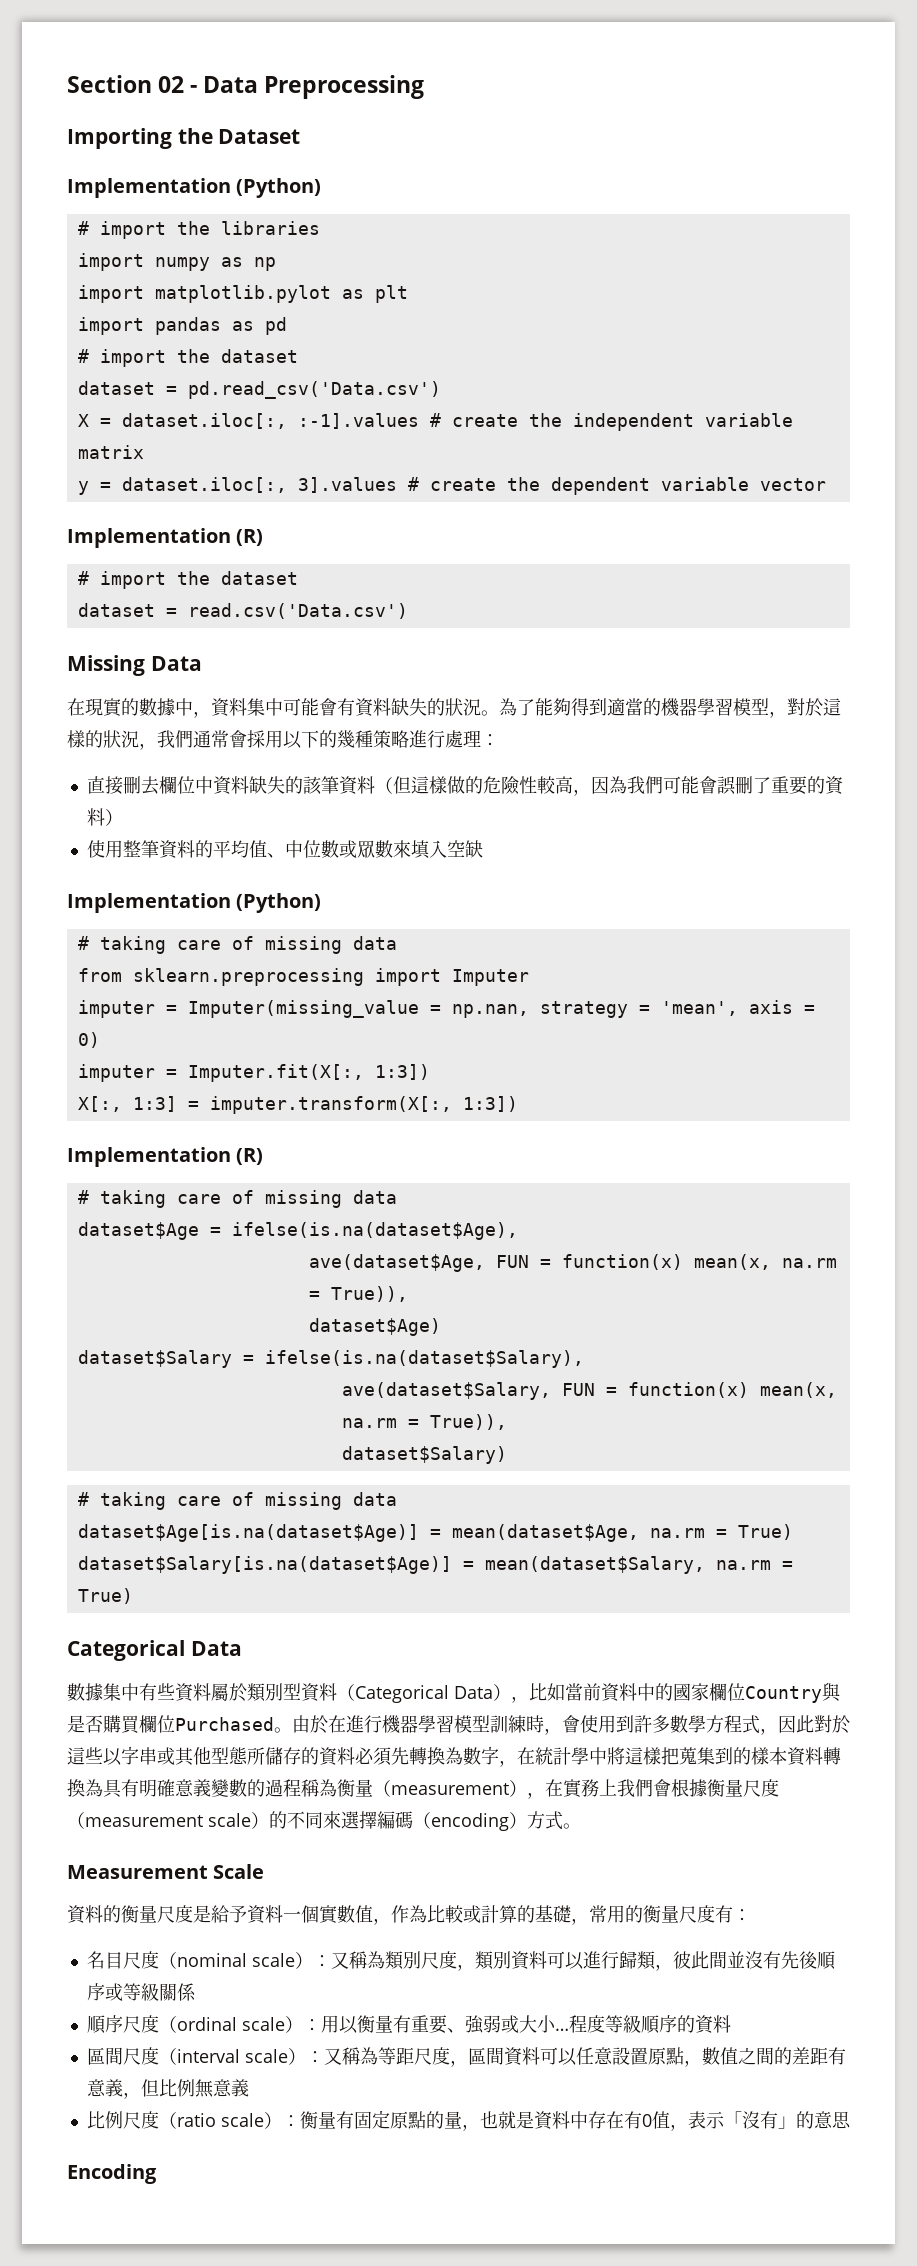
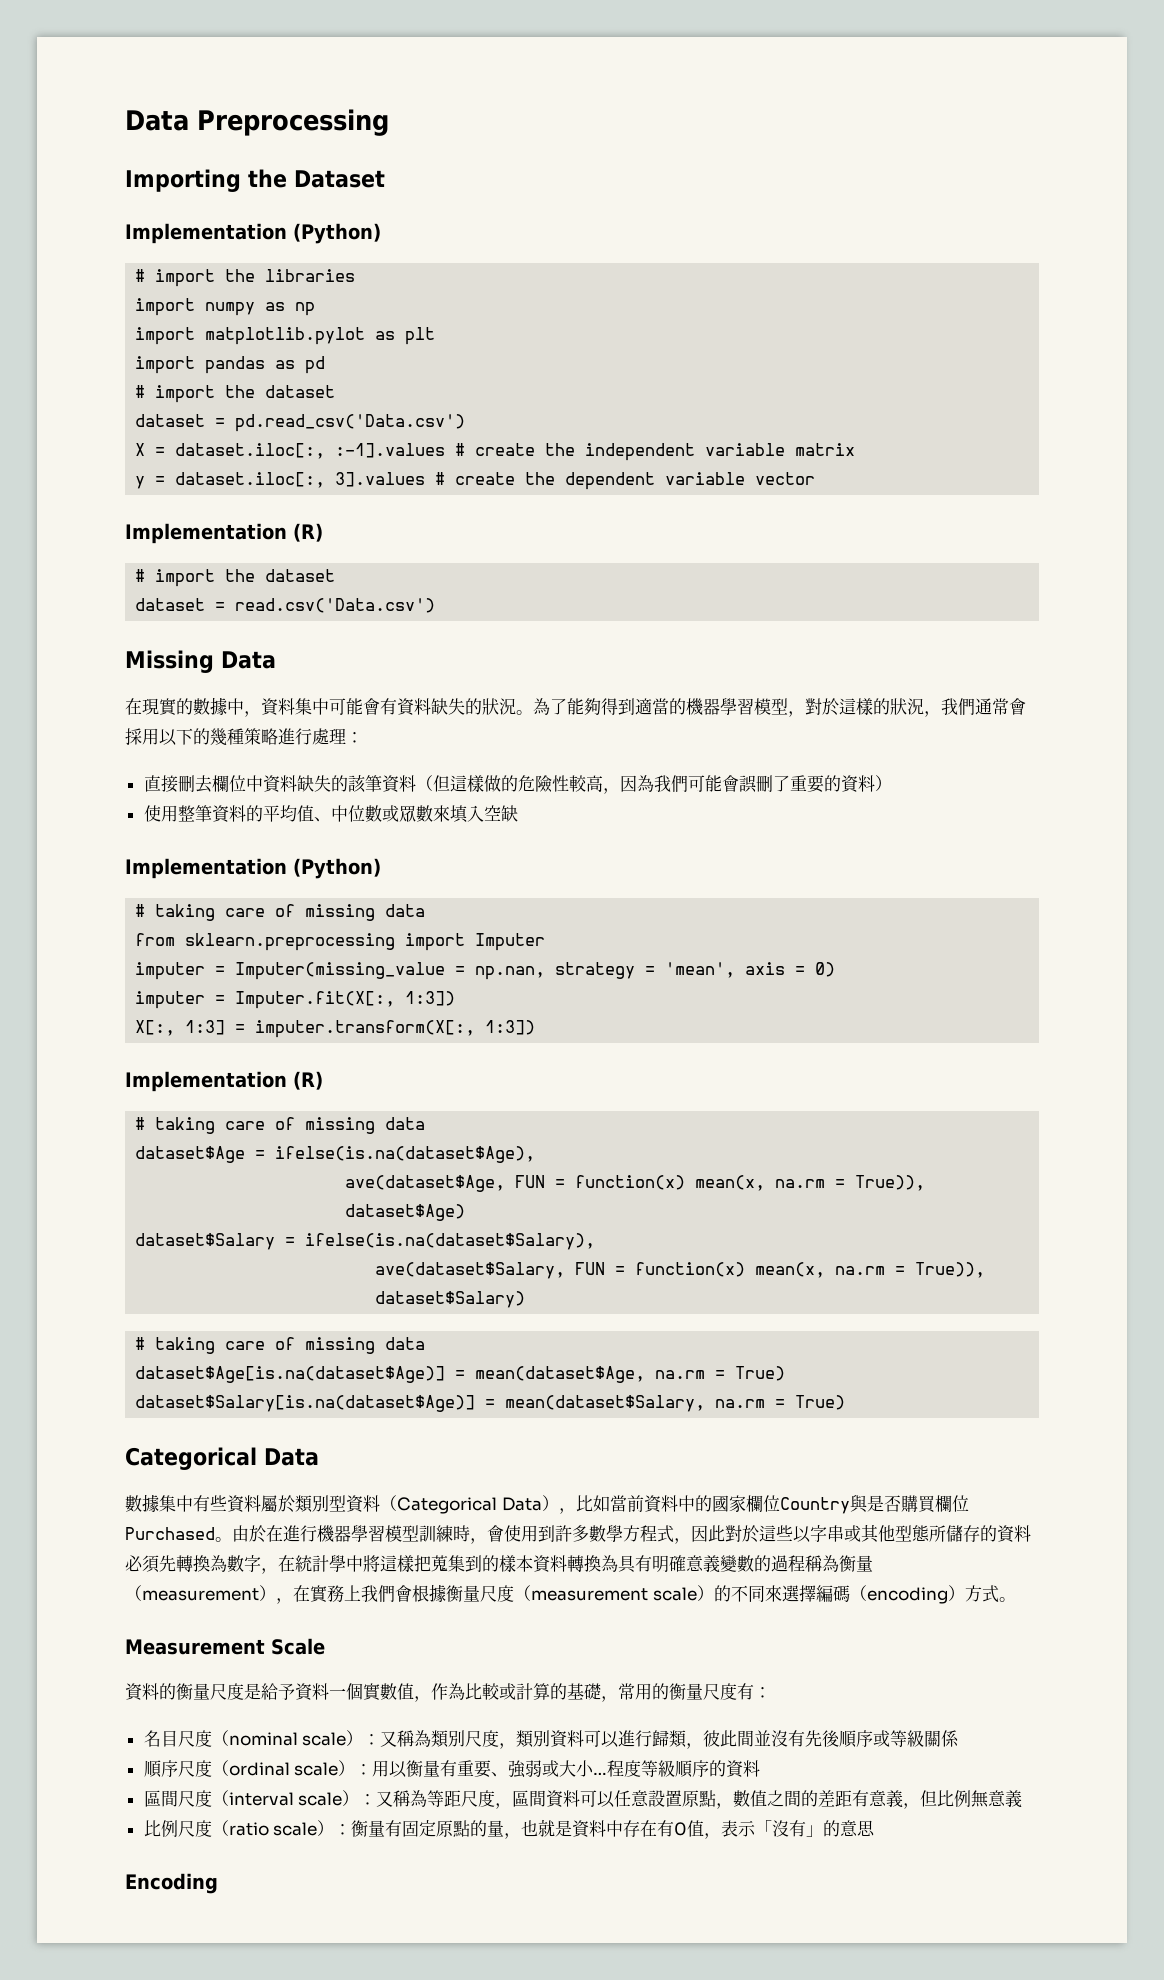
[67,75,198,93] Section 02 - -> (125, 120) none

